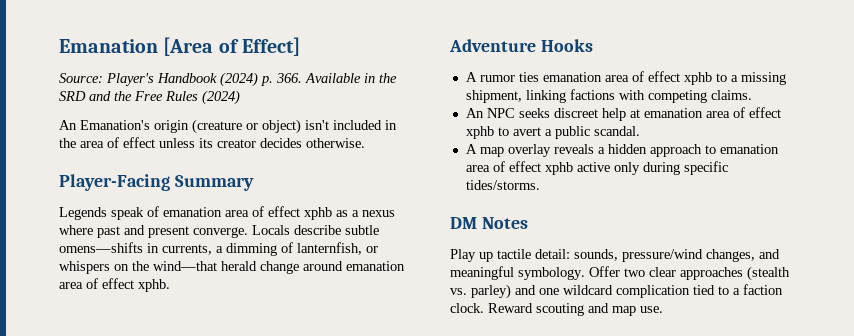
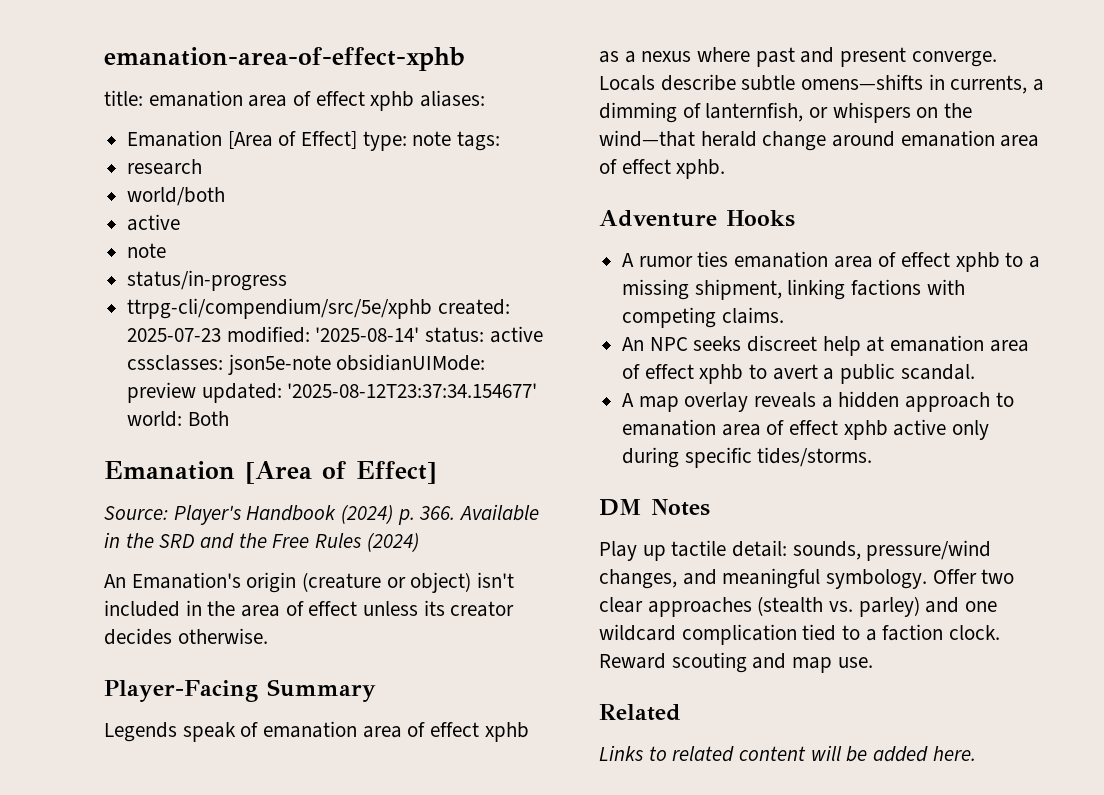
(59, 46) none -> [104,47,465,71] [104,90,486,111] [127,130,501,151] [127,159,203,175] [127,187,226,206] [127,214,181,231] [127,243,167,258] [127,270,288,291] [127,298,510,319] [127,326,543,343] [127,354,486,375] [127,382,538,403] [127,411,229,427] emanation-area-of-effect-xphb // title: emanation area of effect xphb aliases: // Emanation [Area of Effect] type: note tags: // research // world/both // active // note // status/in-progress // ttrpg-cli/compendium/src/5e/xphb created: 2025-07-23 modified: '2025-08-14' status: active cssclasses: json5e-note obsidianUIMode: preview updated: '2025-08-12T23:37:34.154677' world: Both //
(663, 309) none -> [599,704,681,721] [599,745,976,762] // Related // Links to related content will be added here.

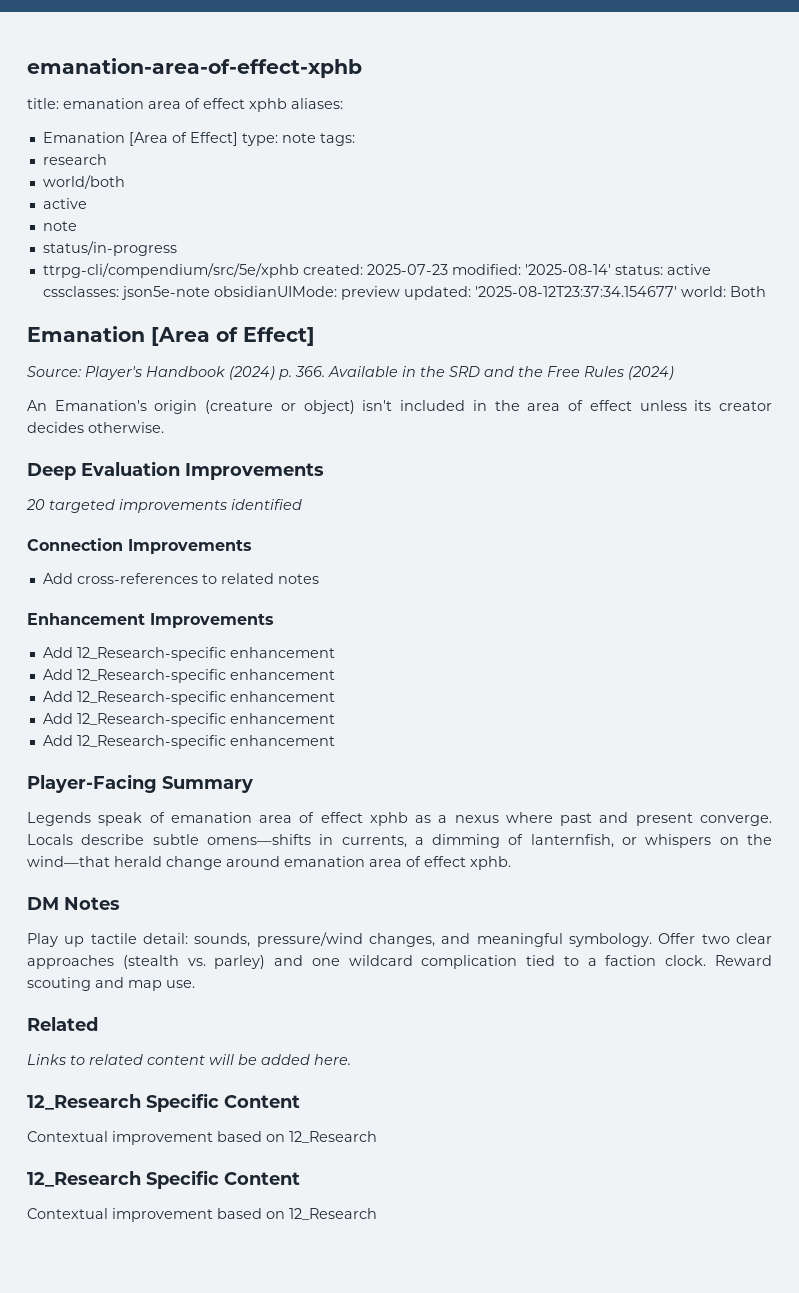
(268, 636) none -> [27,461,324,480] [26,499,302,513] [27,538,252,554] [42,573,319,584] [27,613,274,628] [42,647,335,661] [42,669,335,683] [42,691,335,705] [42,713,335,727] [42,735,335,749] // Deep Evaluation Improvements // 20 targeted improvements identified // Connection Improvements // Add cross-references to related notes // Enhancement Improvements // Add 12_Research-specific enhancement // Add 12_Research-specific enhancement // Add 12_Research-specific enhancement // Add 12_Research-specific enhancement // Add 12_Research-specific enhancement
[599,210,795,227] [622,251,1041,272] [622,279,965,300] [622,307,784,328] [622,335,1029,356] [622,363,975,384] [622,391,1014,412] [622,419,990,440] [622,447,873,468] // Adventure Hooks // A rumor ties emanation area of effect xphb to a missing shipment, linking factions with competing claims. // An NPC seeks discreet help at emanation area of effect xphb to avert a public scandal. // A map overlay reveals a hidden approach to emanation area of effect xphb active only during specific tides/storms. -> (511, 863) none
(976, 753) none -> [27,1093,300,1112] [27,1131,377,1145] [27,1170,300,1189] [27,1208,377,1222] // 12_Research Specific Content // Contextual improvement based on 12_Research // 12_Research Specific Content // Contextual improvement based on 12_Research

